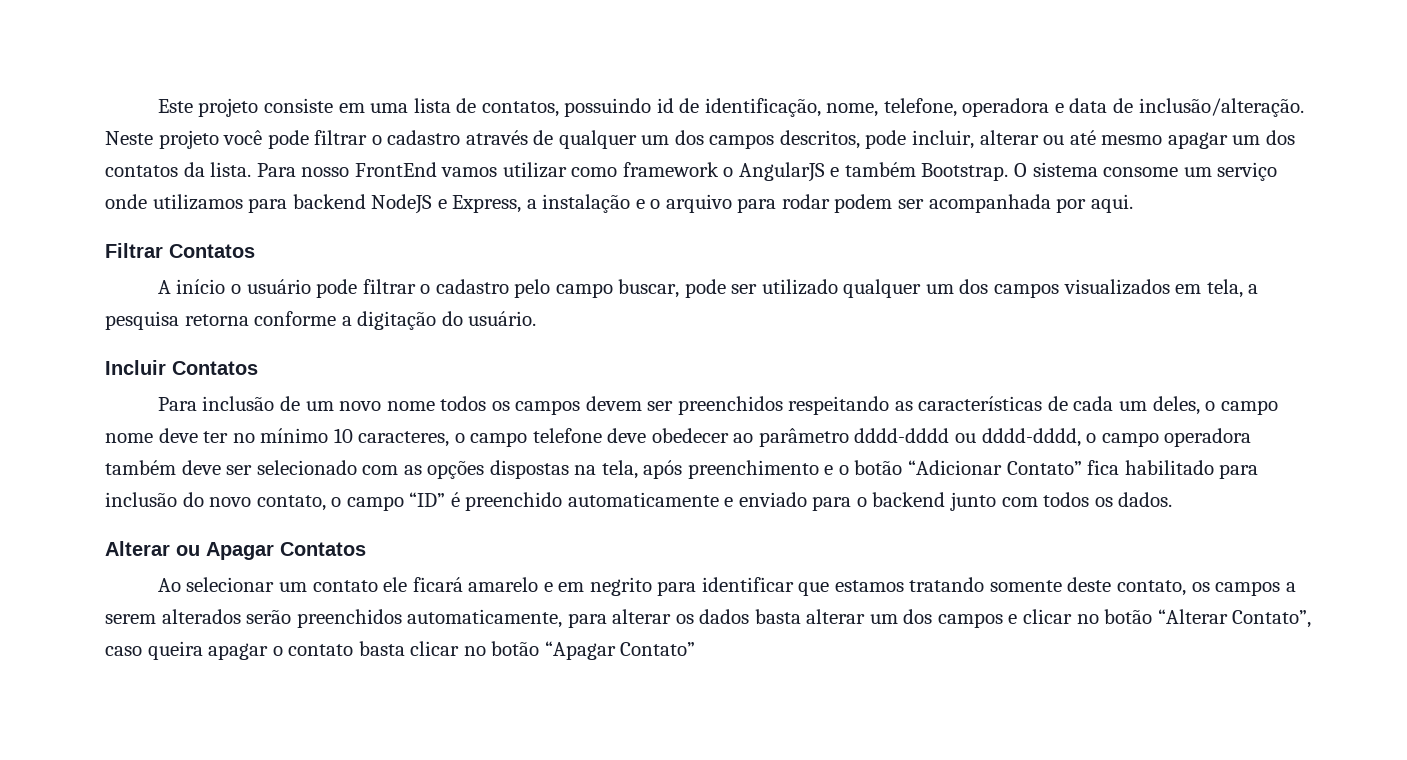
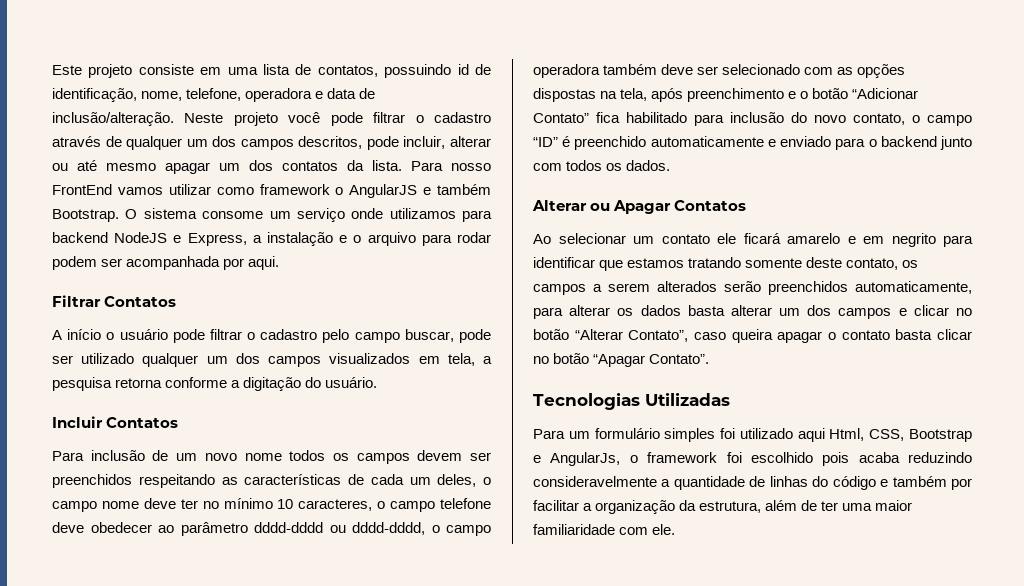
[620,642,696,656] Contato” -> [649,354,710,364] [533,393,730,410] [533,428,972,442] [533,452,972,466] [533,476,973,490] [533,500,913,514] [533,524,676,535] Contato”. // Tecnologias Utilizadas // Para um formulário simples foi utilizado aqui Html, CSS, Bootstrap e AngularJs, o framework foi escolhido pois acaba reduzindo consideravelmente a quantidade de linhas do código e também por facilitar a organização da estrutura, além de ter uma maior familiaridade com ele.

